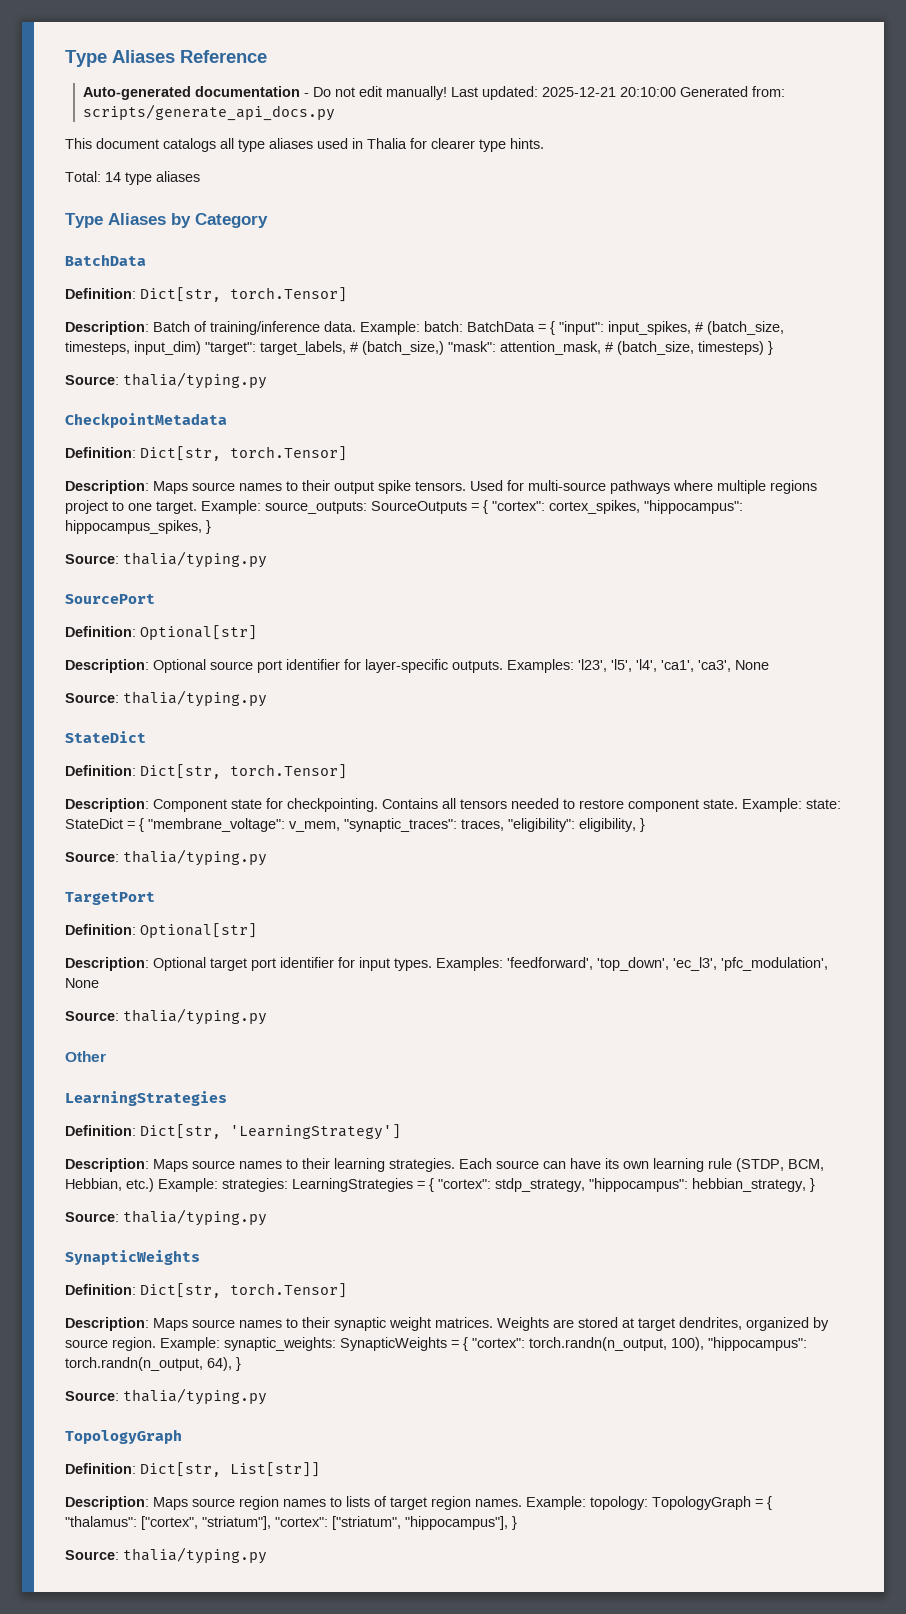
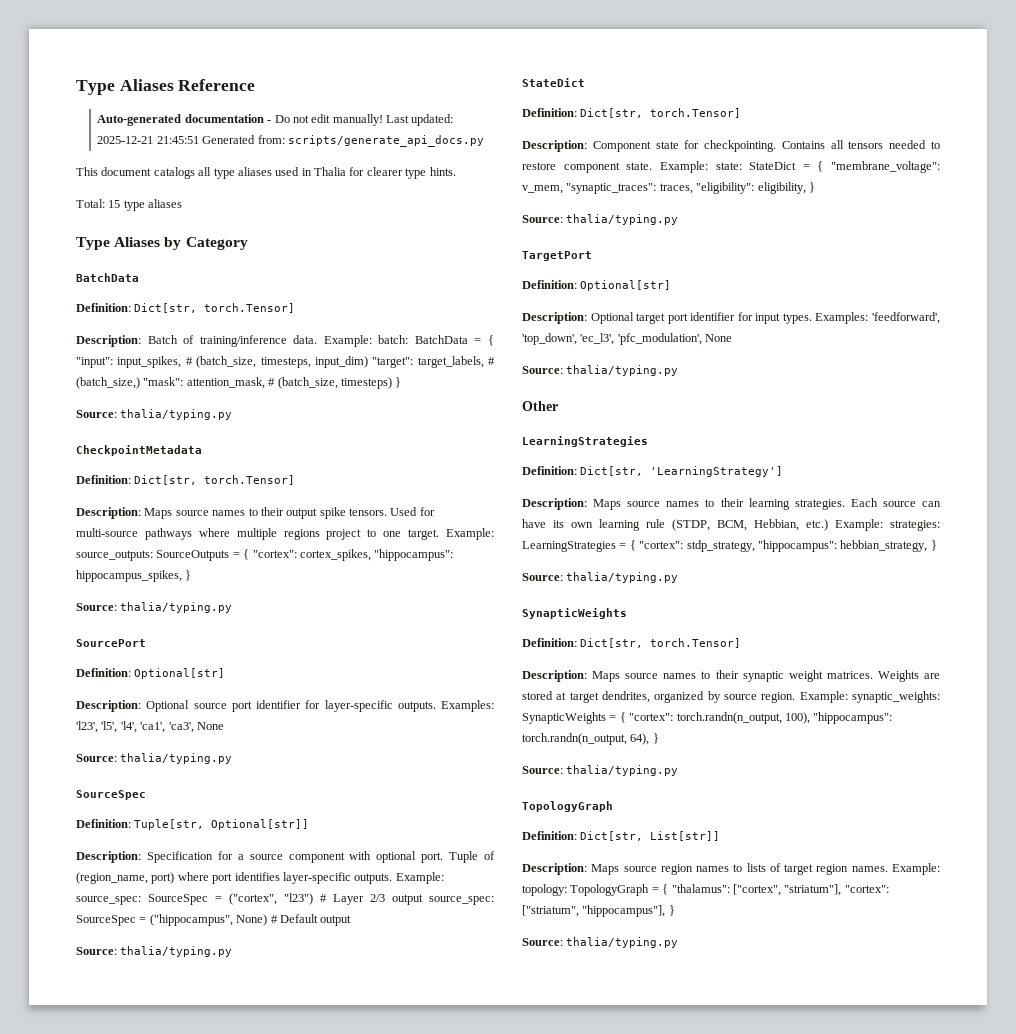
[620,87,677,97] 20:10:00 -> [156,136,199,144] 21:45:51
[105,172,121,182] 14 -> [108,200,121,208] 15
(267, 698) none -> [76,790,146,800] [76,819,310,830] [76,851,495,863] [76,872,444,884] [76,893,494,905] [76,914,352,926] [76,946,233,957] // SourceSpec // Definition: Tuple[str, Optional[str]] // Description: Specification for a source component with optional port. Tuple of (region_name, port) where port identifies layer-specific outputs. Example: source_spec: SourceSpec = ("cortex", "l23") # Layer 2/3 output source_spec: SourceSpec = ("hippocampus", None) # Default output // Source: thalia/typing.py

